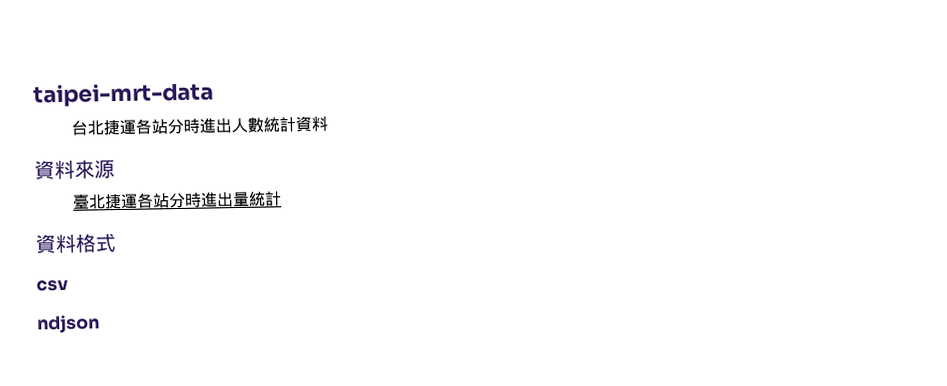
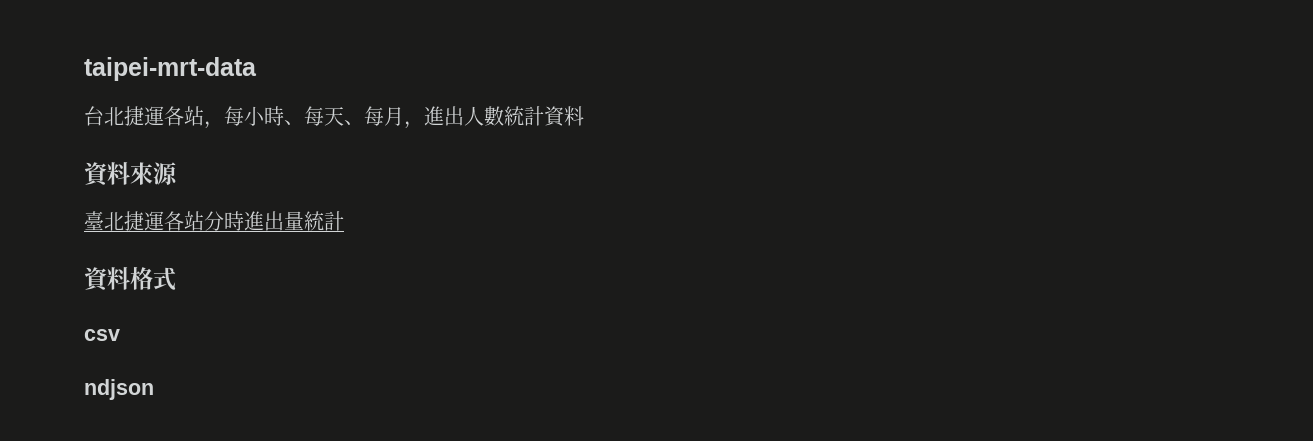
[166,118,200,135] 分時 -> [204,106,424,129] ，每小時、每天、每月，

